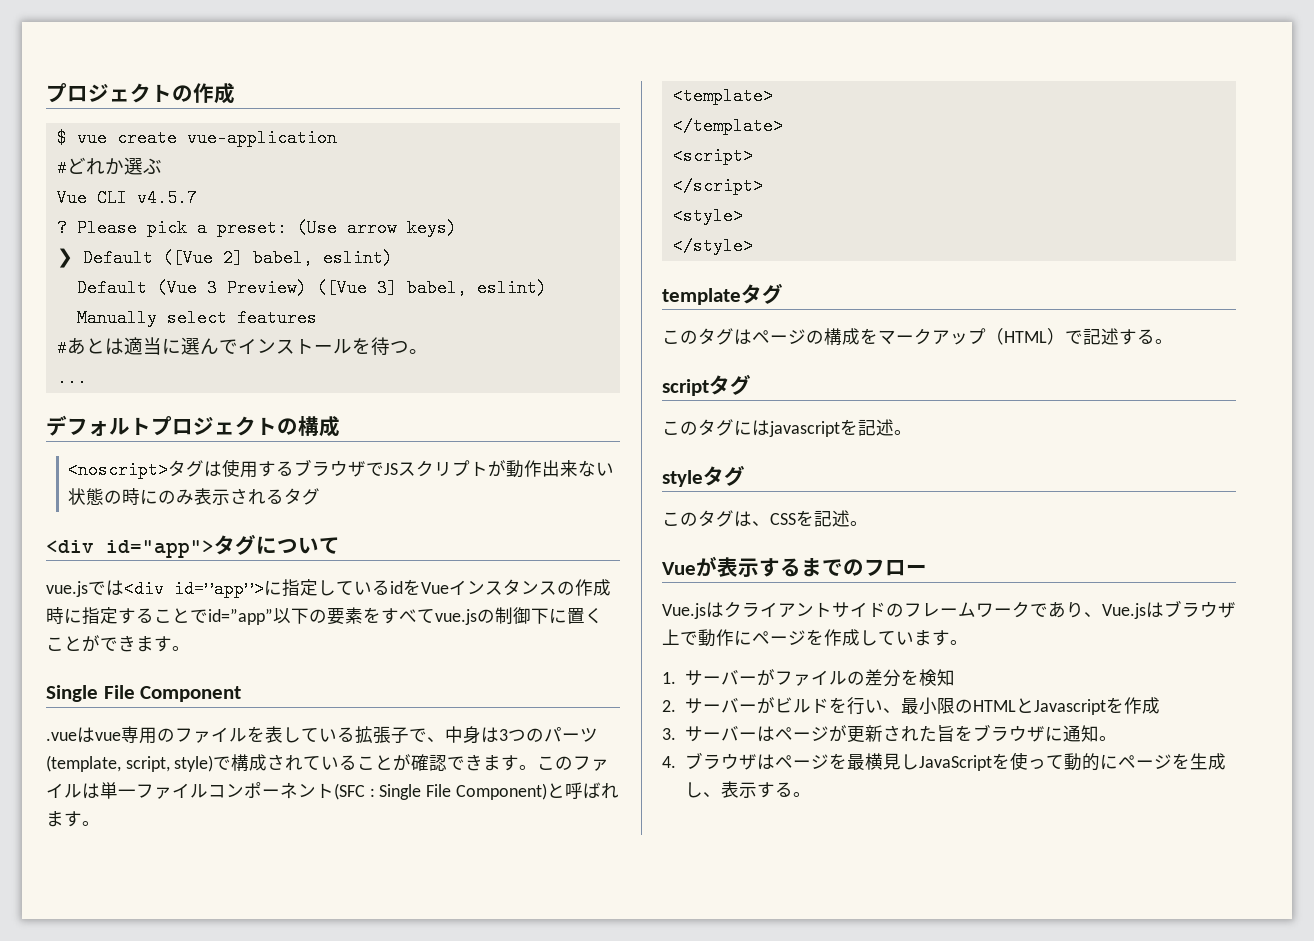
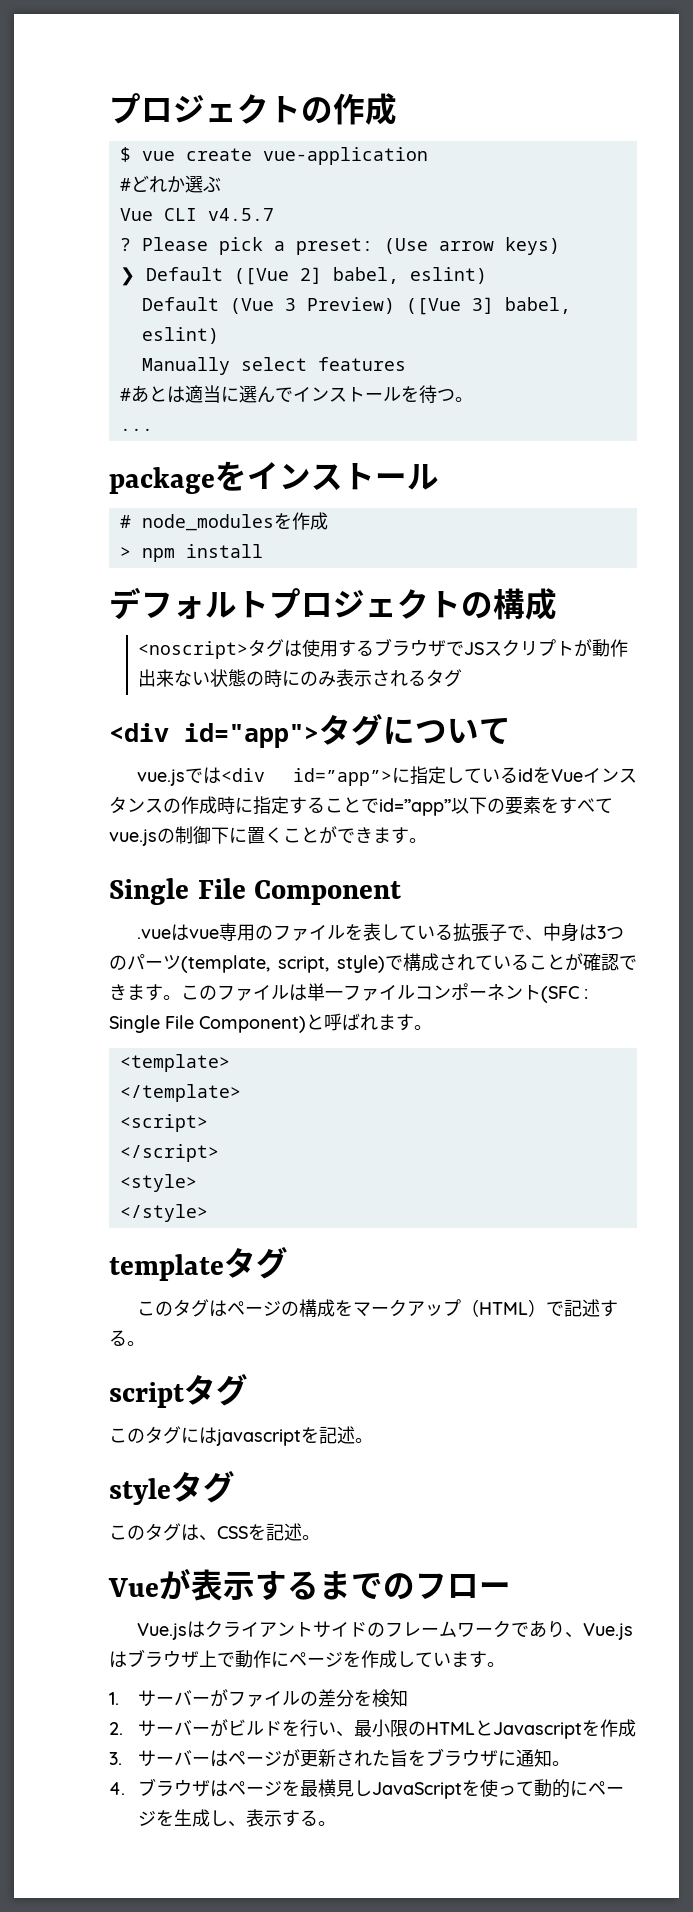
(87, 378) none -> [109,461,439,494] [119,512,328,531] [119,544,263,562] // packageをインストール // # node_modulesを作成 // > npm install

